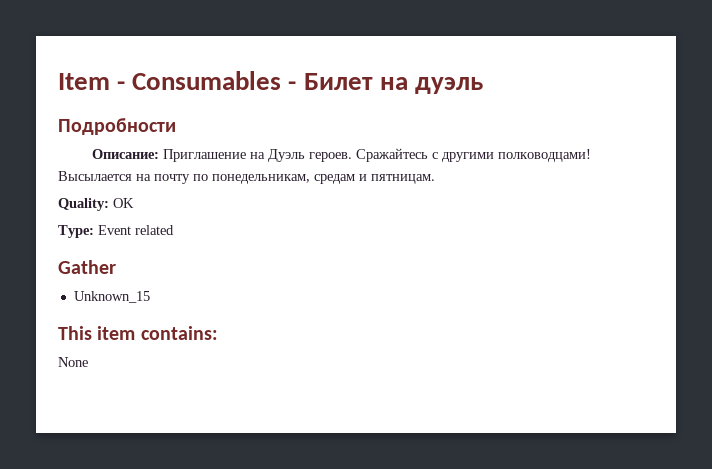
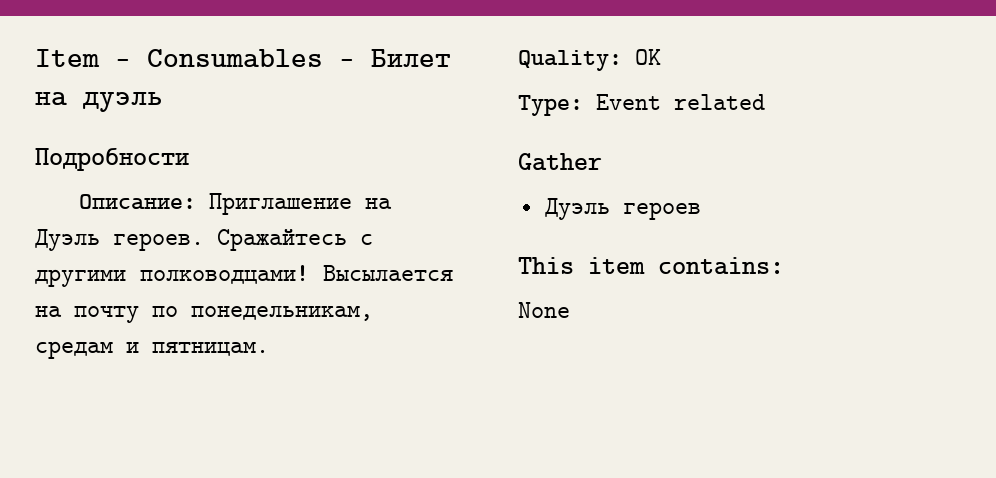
[73,291,150,303] Unknown_15 -> [544,198,701,220] Дуэль героев

